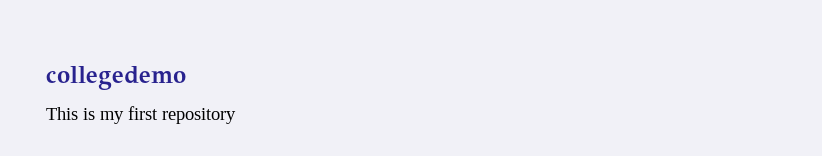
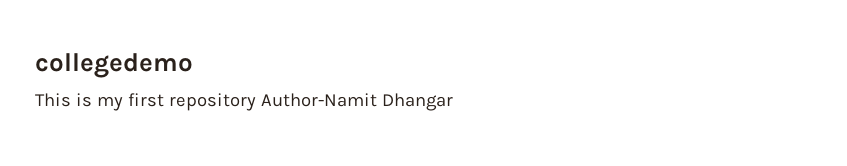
(236, 116) none -> [260,93,453,111] Author-Namit Dhangar

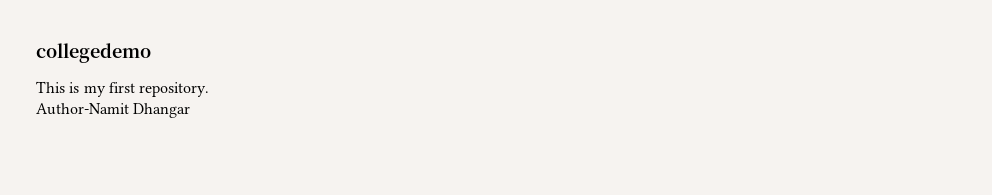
[168,93,256,111] repository -> [139,82,210,97] repository. //

